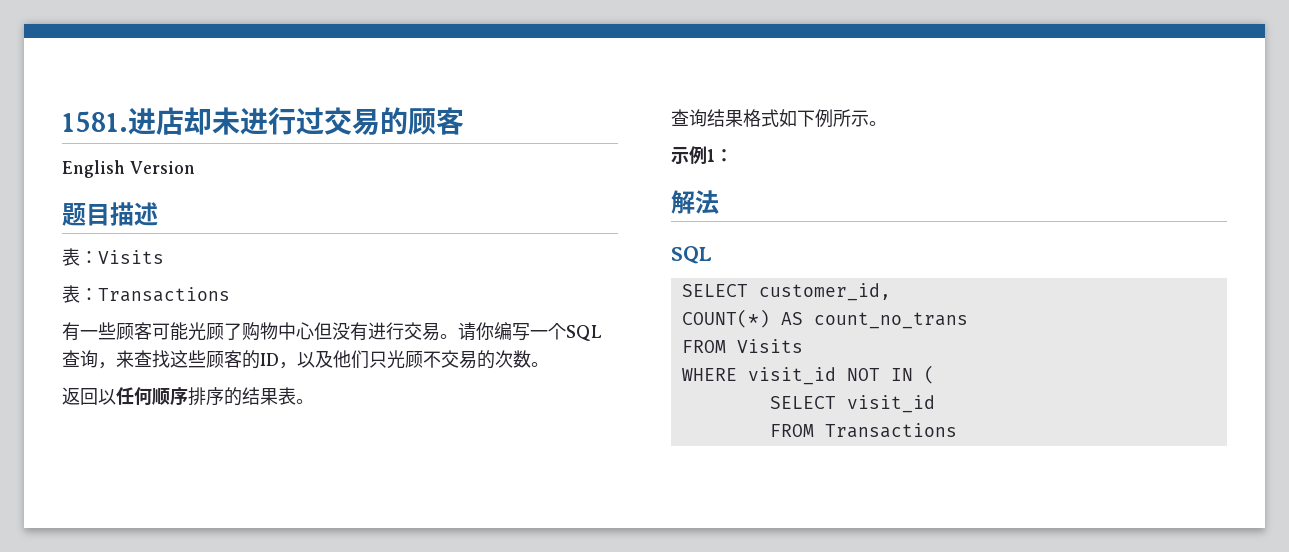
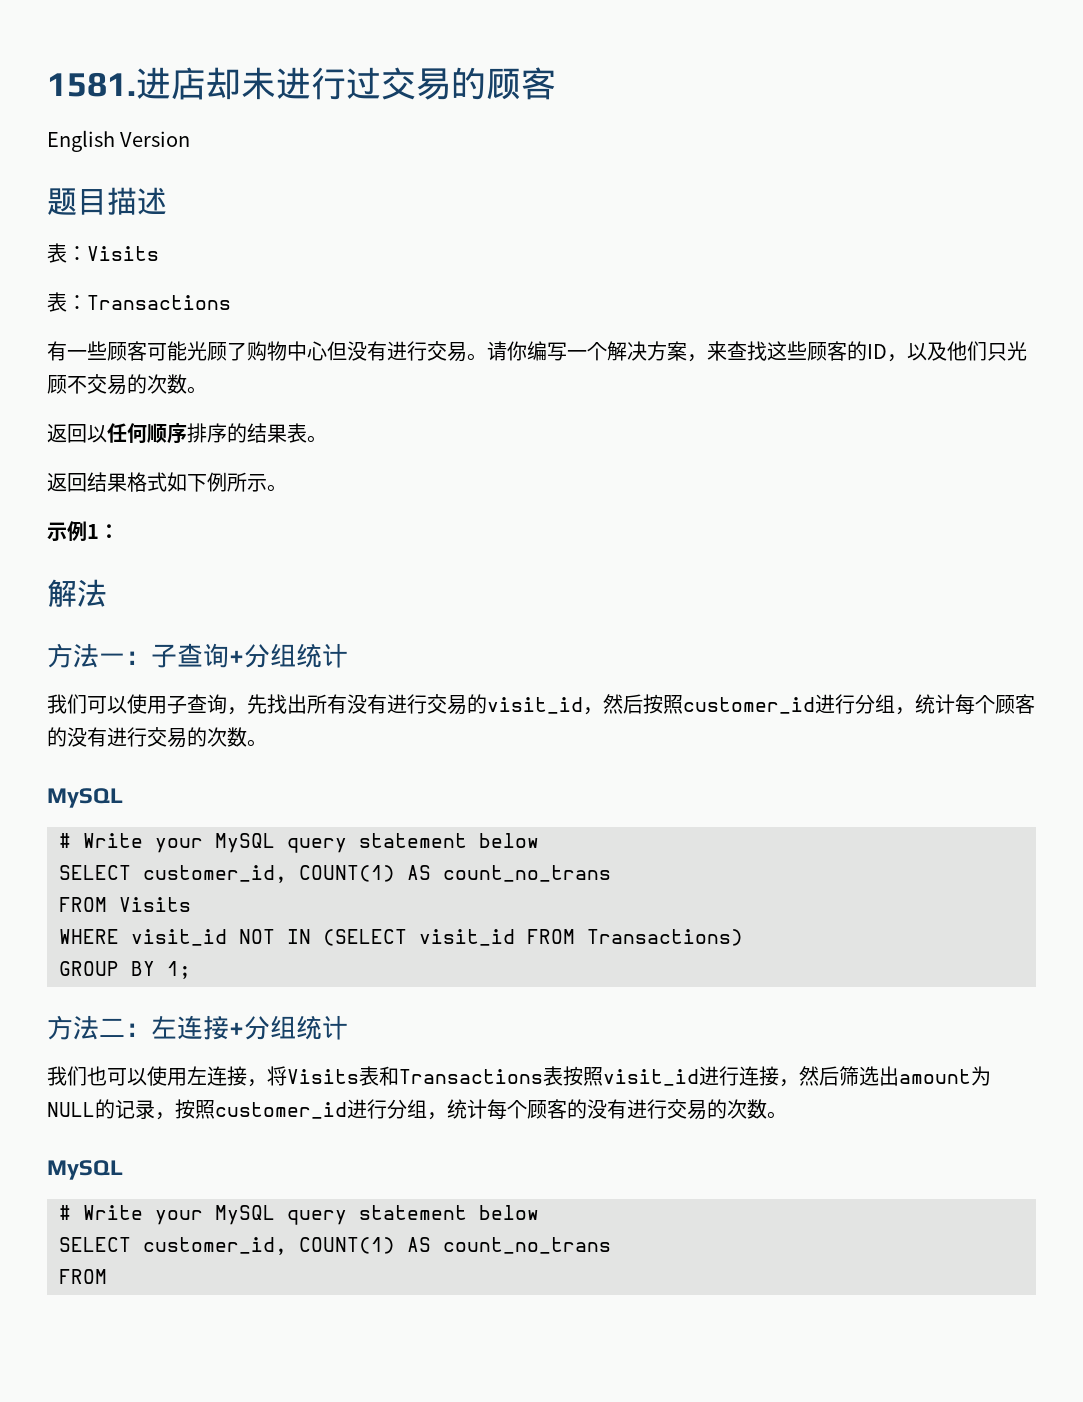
[566,325,602,341] [62,350,98,368] SQL查询 -> [607,341,687,361] 解决方案
[671,109,707,127] 查询 -> [47,473,87,492] 返回
[671,246,712,264] [681,283,891,301] [681,309,770,328] SQL // SELECT customer_id, // COUNT(*) -> [47,643,348,668] [47,694,1035,715] [47,727,267,748] [47,788,123,808] [59,833,539,853] [59,865,395,883] 方法一：子查询+分组统计 // 我们可以使用子查询，先找出所有没有进行交易的visit_id，然后按照customer_id进行分组，统计每个顾客的没有进行交易的次数。 // MySQL // # Write your MySQL query statement below // SELECT customer_id, COUNT(1)
[923,365,935,384] [769,395,935,413] [769,423,957,438] ( // SELECT visit_id // FROM Transactions -> [323,929,743,946] [59,961,191,979] [47,1015,348,1040] [47,1066,991,1087] [47,1099,787,1120] [47,1160,123,1180] [59,1205,539,1225] [59,1237,611,1255] [59,1269,107,1284] (SELECT visit_id FROM Transactions) // GROUP BY 1; // 方法二：左连接+分组统计 // 我们也可以使用左连接，将Visits表和Transactions表按照visit_id进行连接，然后筛选出amount为NULL的记录，按照customer_id进行分组，统计每个顾客的没有进行交易的次数。 // MySQL // # Write your MySQL query statement below // SELECT customer_id, COUNT(1) AS count_no_trans // FROM

